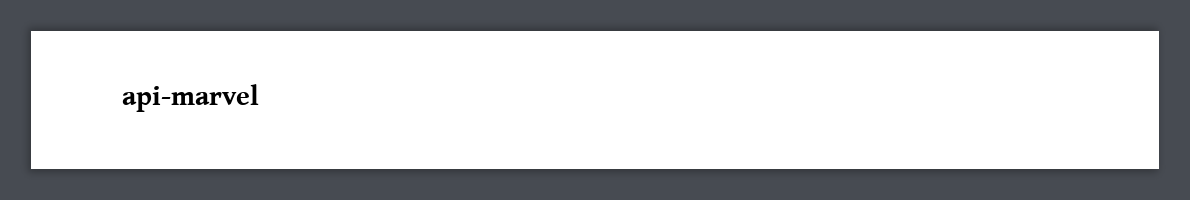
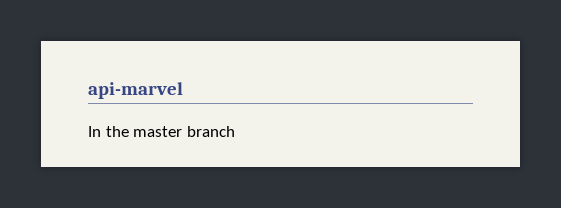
(259, 98) none -> [88,126,235,137] // In the master branch

